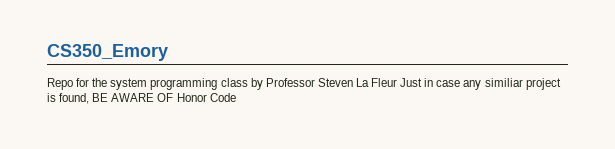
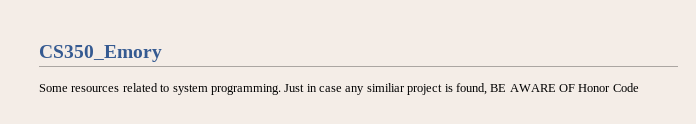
[47,78,398,90] Repo for the system programming class by Professor Steven La Fleur -> [39,83,281,95] Some resources related to system programming.

